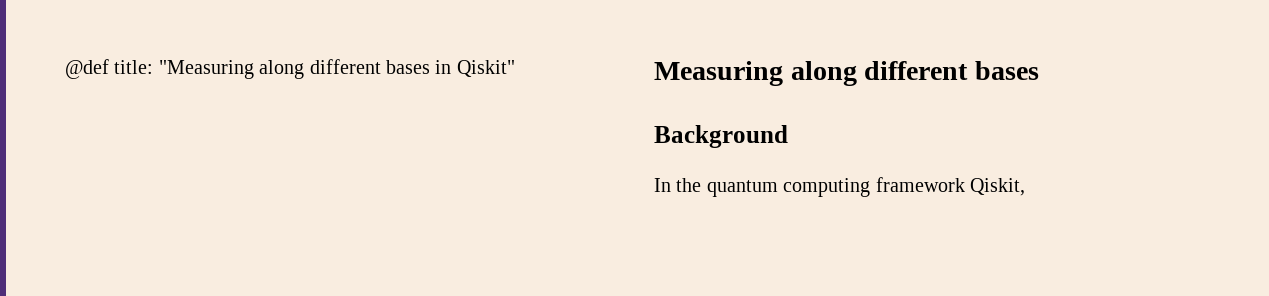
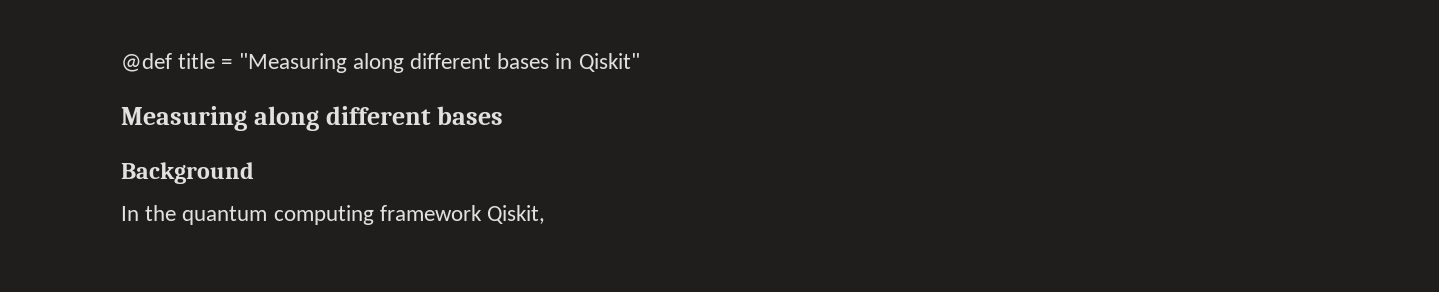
[114,60,154,74] title: -> [178,53,233,69] title =

